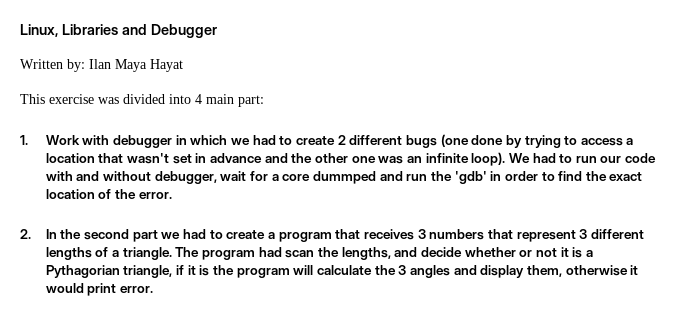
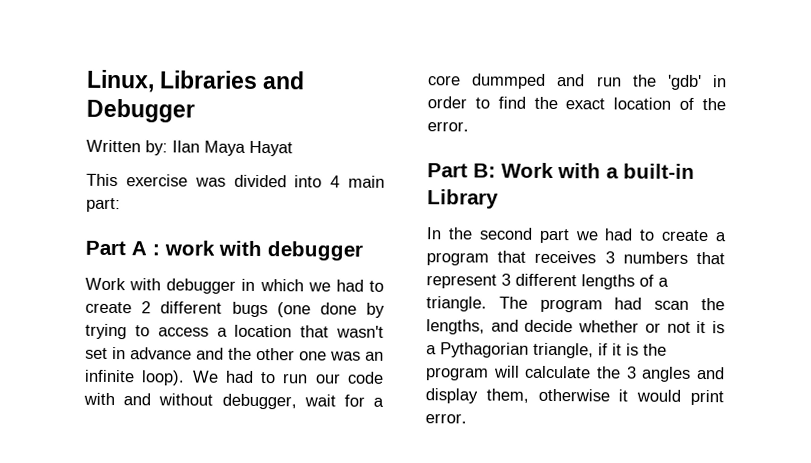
[20,135,28,145] 1. -> [85,240,363,261] Part A : work with debugger //
[20,229,31,239] 2. -> [427,162,695,179] [427,189,499,209] Part B: Work with a built-in Library //

